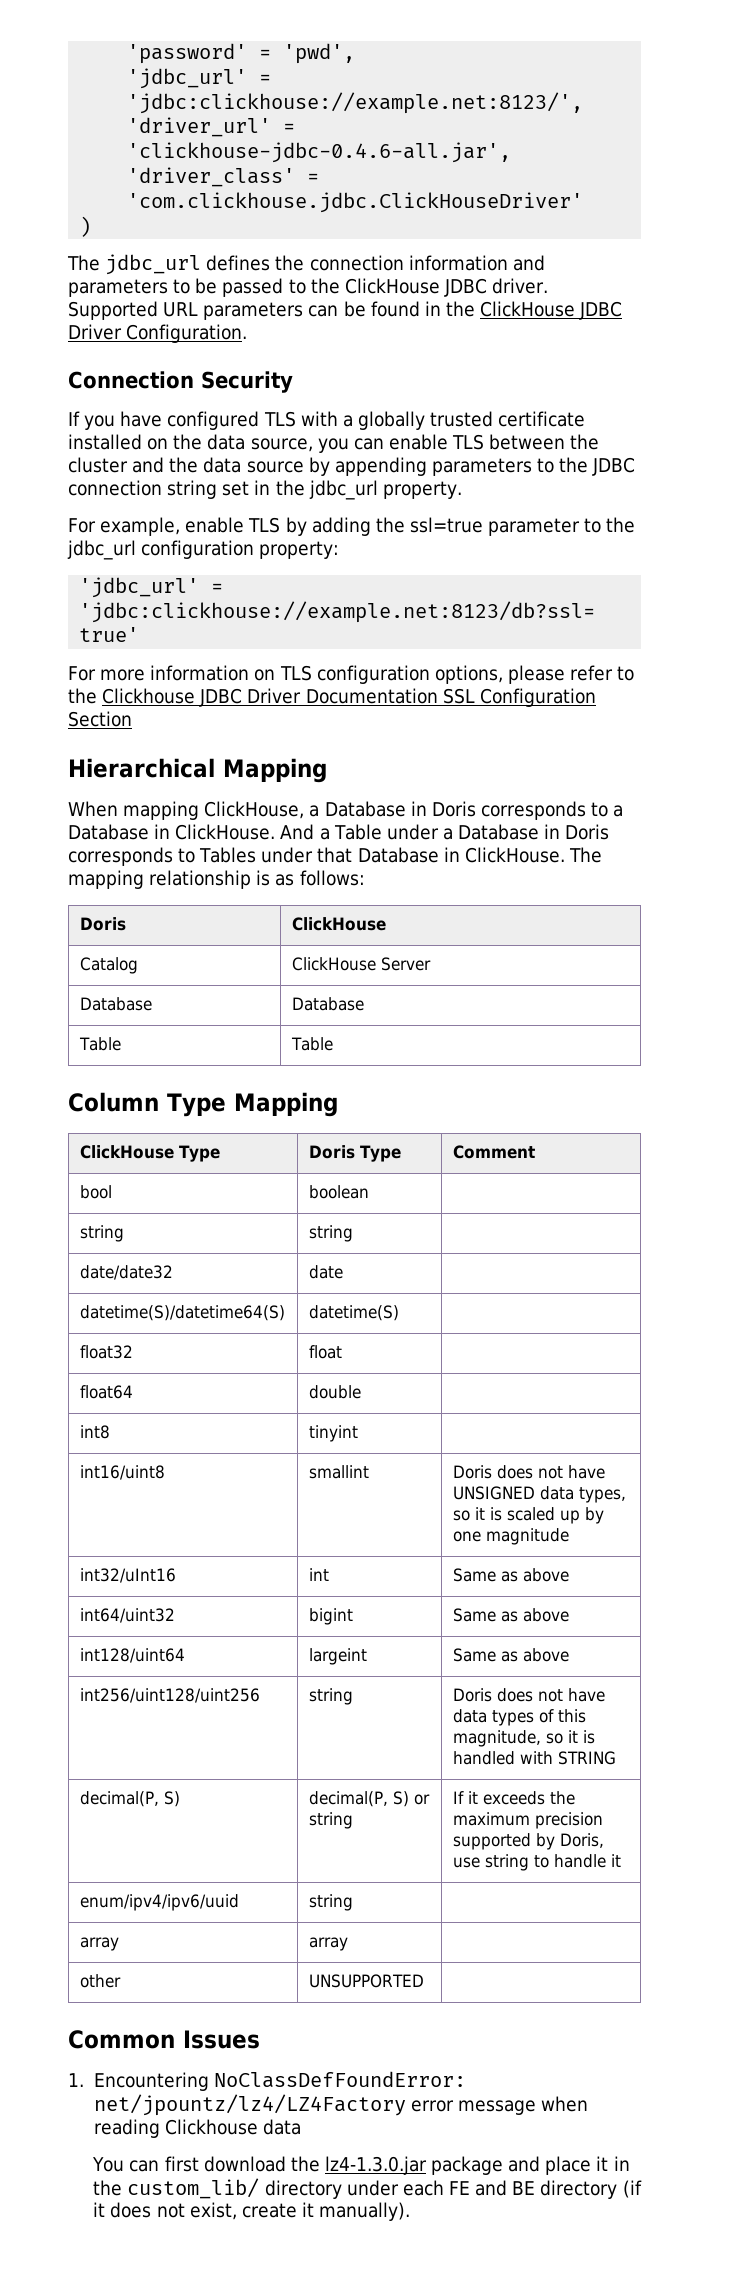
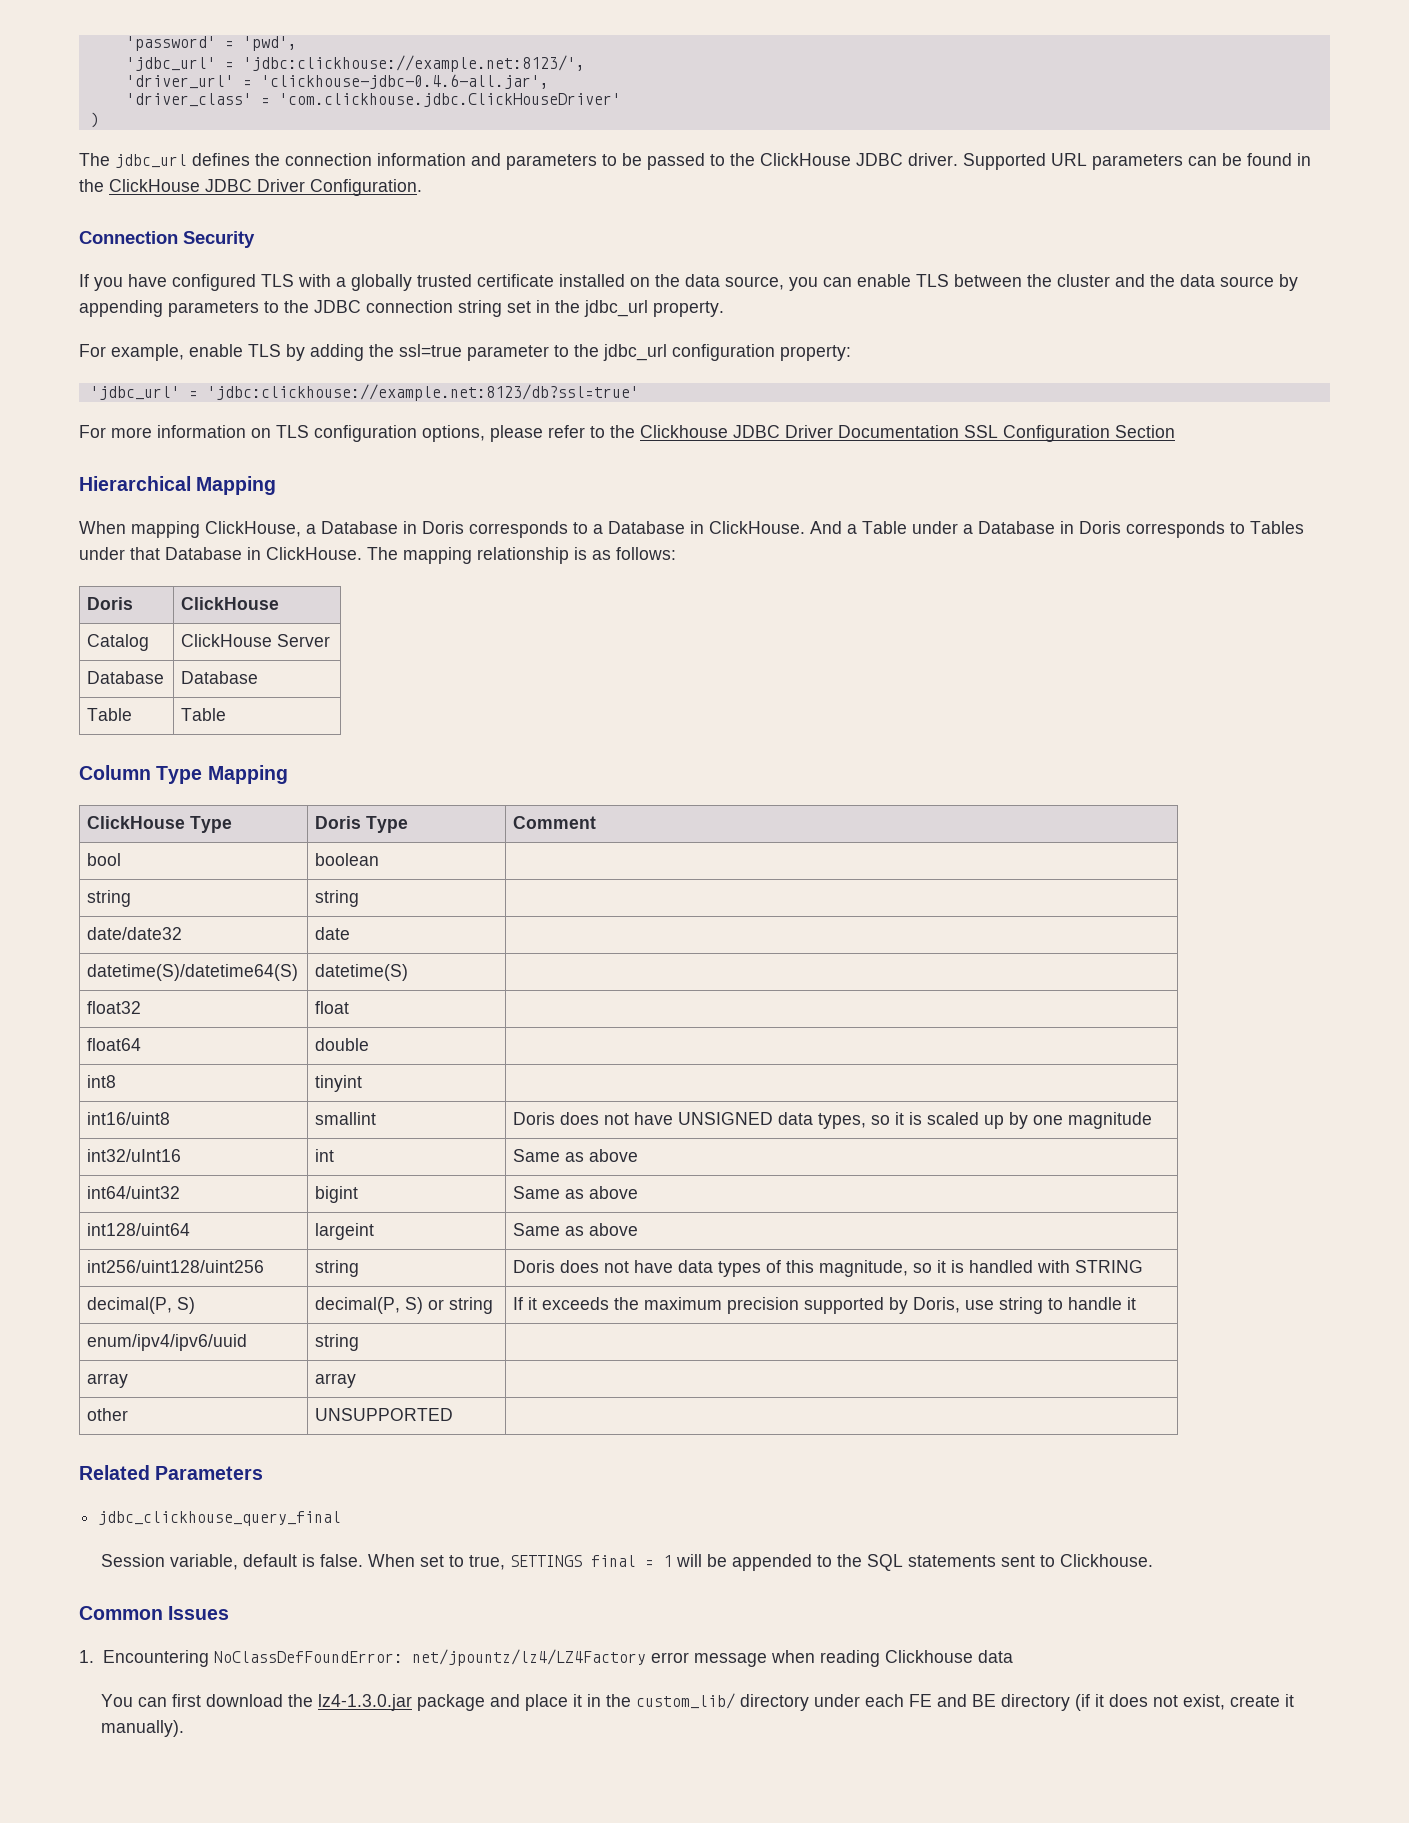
(424, 1981) none -> [79,1465,264,1480] [98,1511,342,1526] [101,1554,1154,1571] // Related Parameters // jdbc_clickhouse_query_final // Session variable, default is false. When set to true, SETTINGS final = 1 will be appended to the SQL statements sent to Clickhouse.

